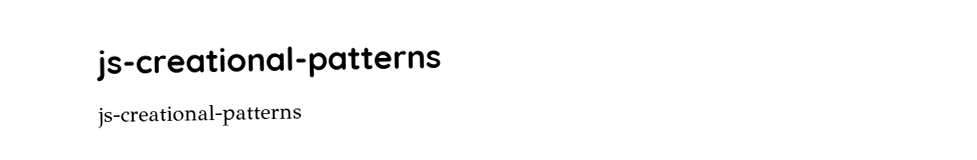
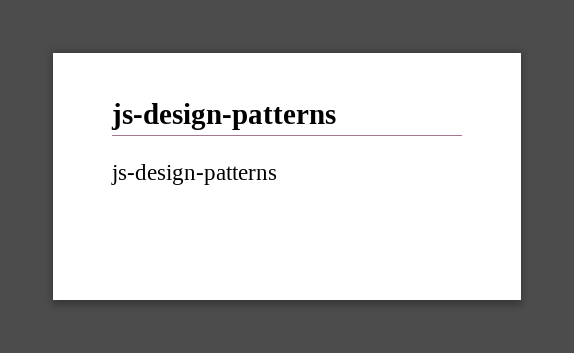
[96,43,442,82] [97,103,302,129] js-creational-patterns // js-creational-patterns -> [111,103,336,130] [111,164,277,185] js-design-patterns // js-design-patterns

